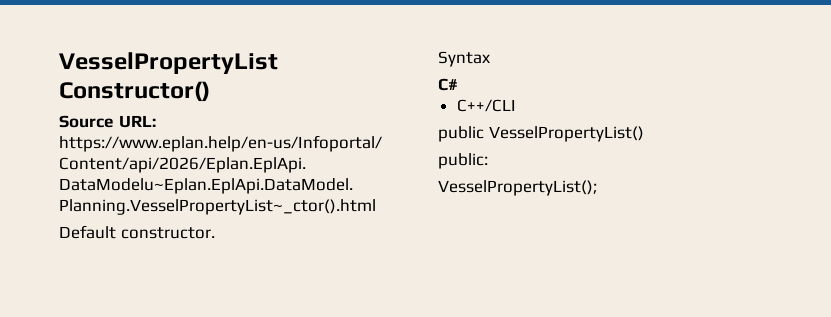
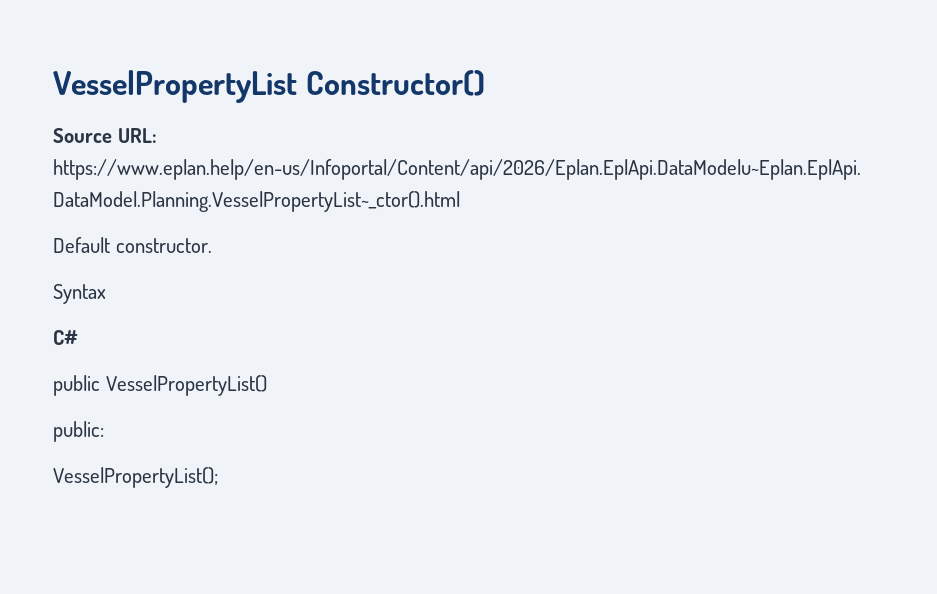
[456,99,516,112] // C++/CLI -> (78, 337) none

